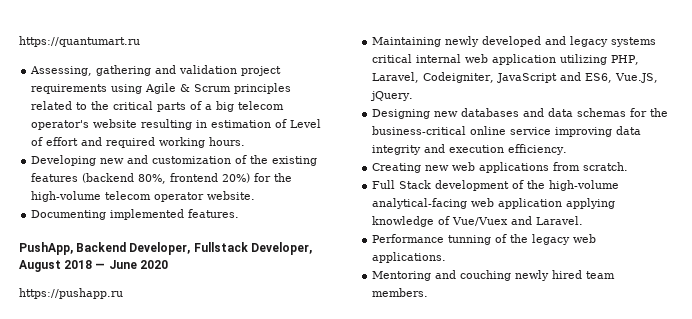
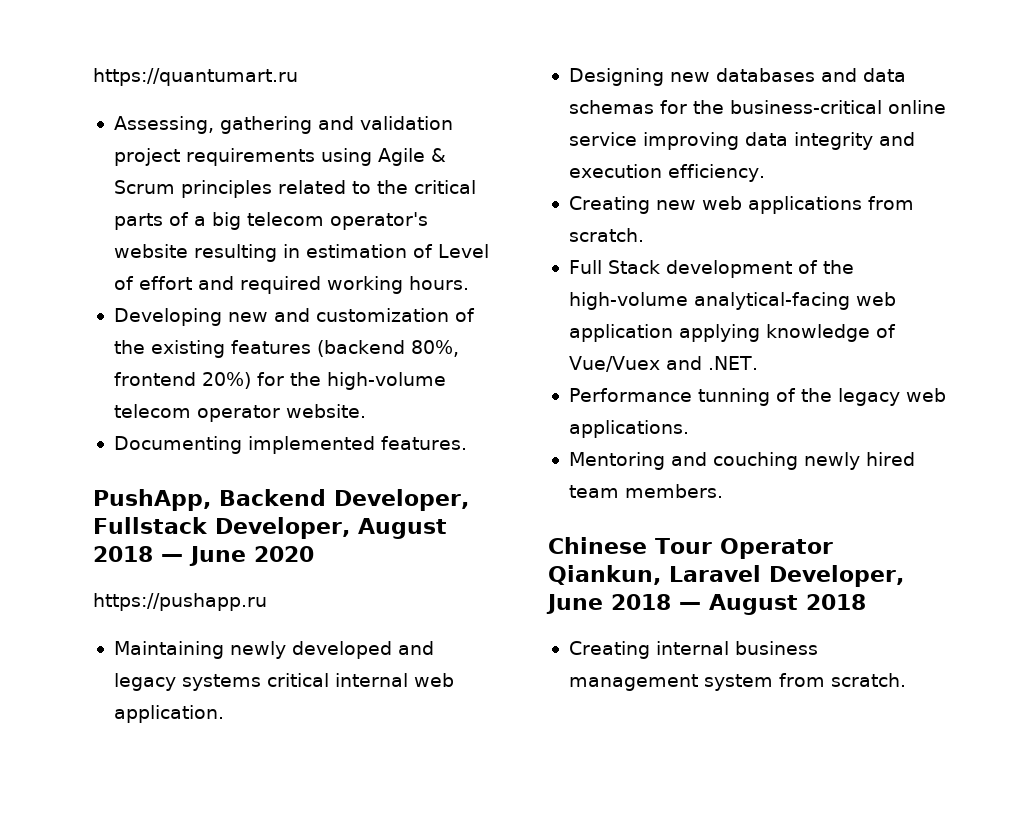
[492,54,640,65] [372,72,659,83] [370,91,414,101] application utilizing PHP, Laravel, Codeigniter, JavaScript and ES6, Vue.JS, jQuery. -> [113,705,224,723] application.
[536,216,584,225] Laravel. -> [707,356,758,370] .NET.
(429, 292) none -> [548,537,833,559] [548,565,904,587] [546,594,866,615] [568,641,818,659] [568,673,906,691] // Chinese Tour Operator Qiankun, Laravel Developer, June 2018 — August 2018 // Creating internal business management system from scratch.

